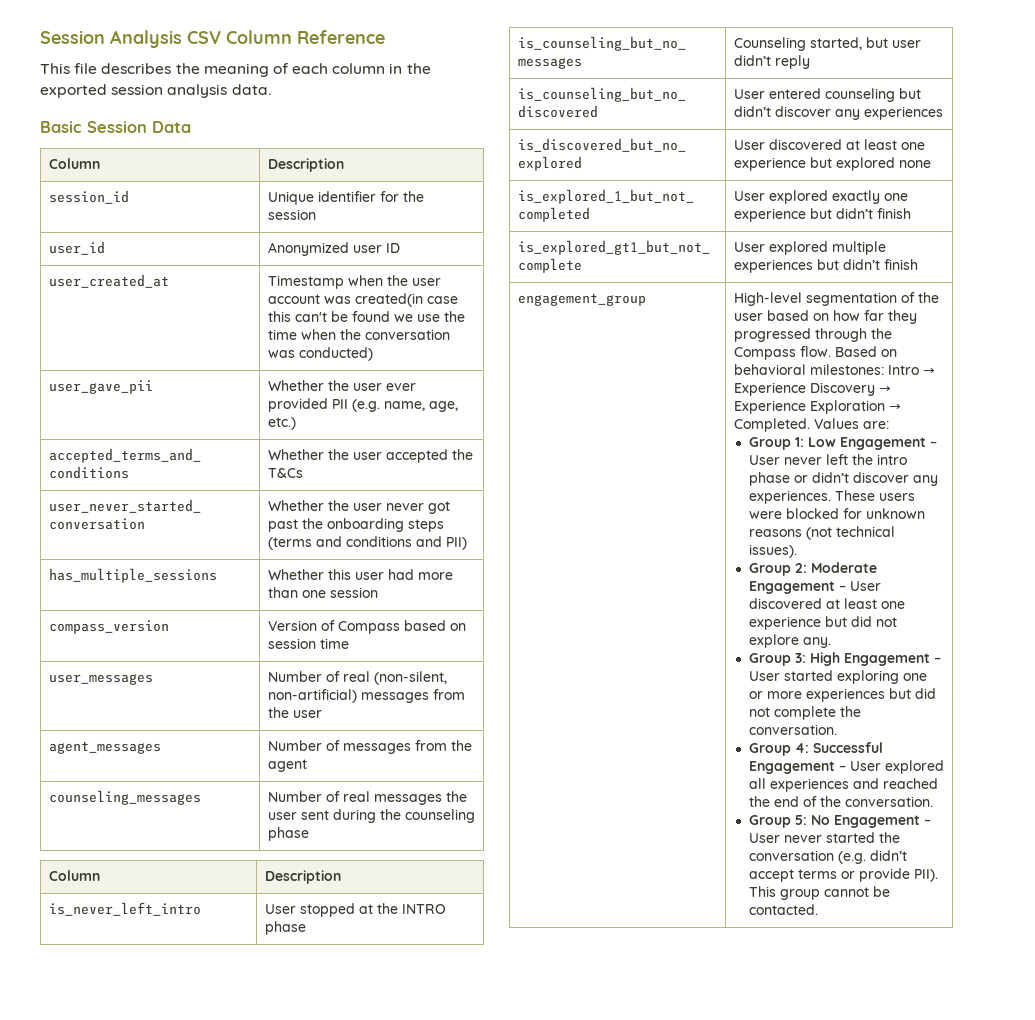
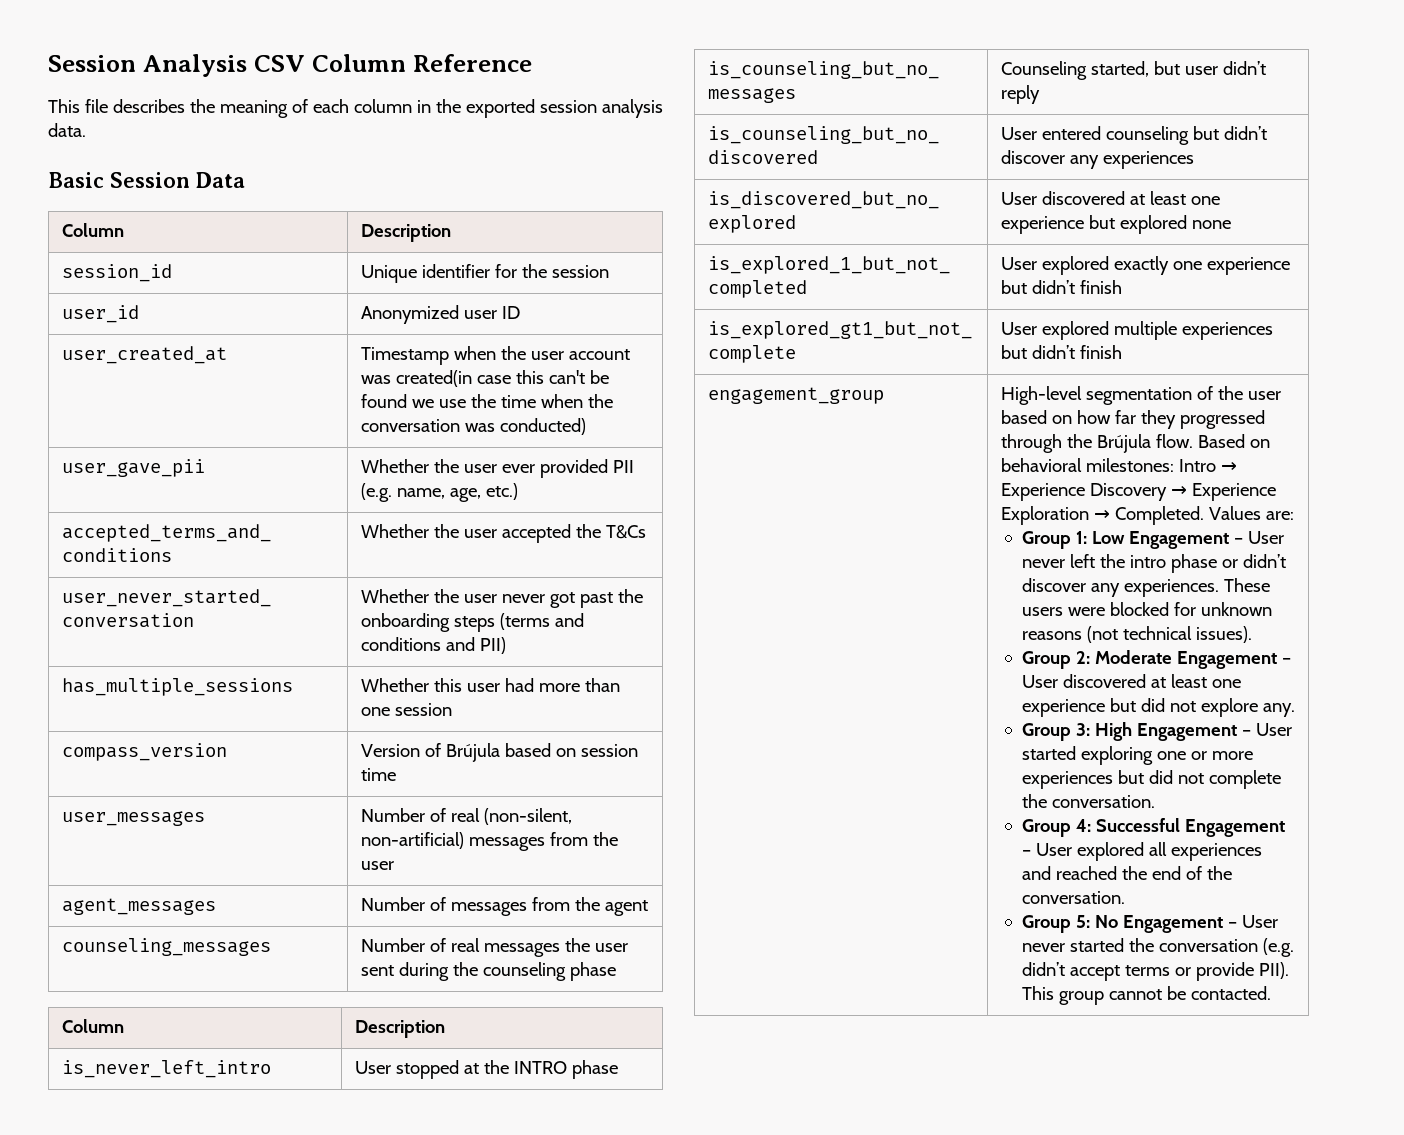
[337,621,400,634] Compass -> [446,743,501,762] Brújula
[733,347,796,360] Compass -> [1097,434,1152,453] Brújula

